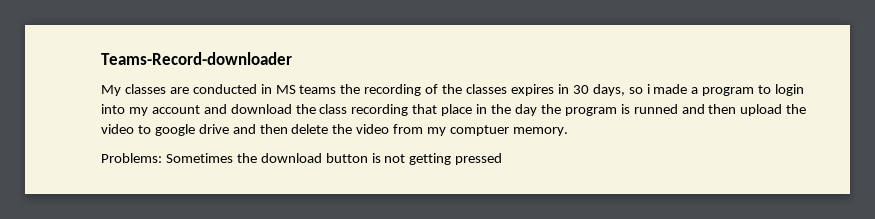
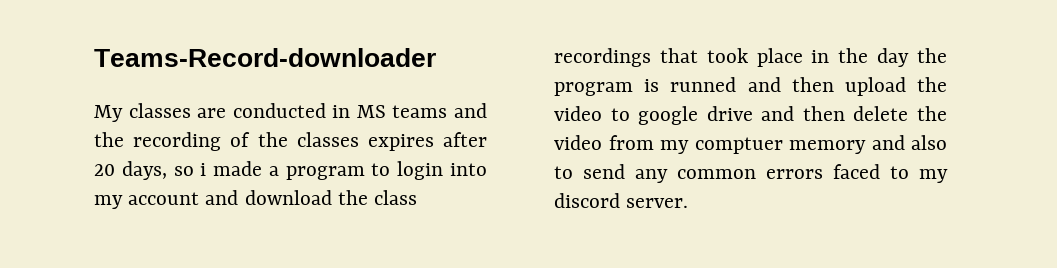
(337, 89) none -> [453,103,487,118] and
[557,84,589,94] in 30 -> [443,132,487,147] [94,164,115,176] after 20
[351,104,438,116] recording that -> [554,48,748,67] recordings that took
[512,127,568,136] [101,153,503,165] memory. // Problems: Sometimes the download button is not getting pressed -> [789,135,947,154] [554,164,948,183] [554,193,689,208] memory and also to send any common errors faced to my discord server.

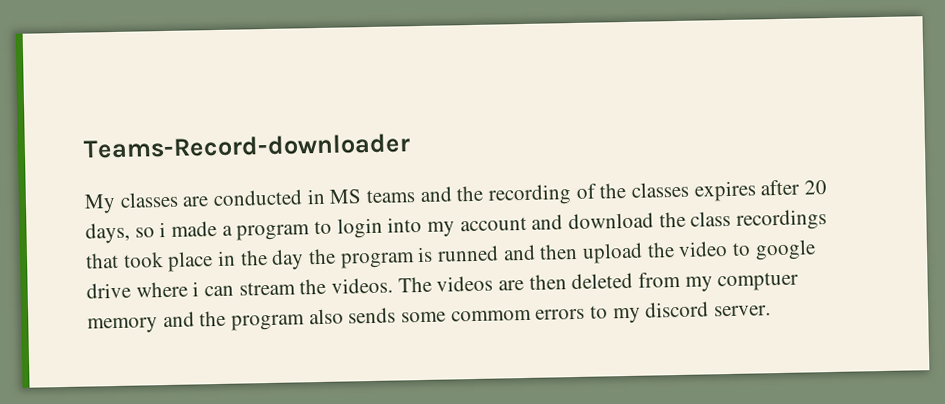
[761,106,947,121] [554,135,602,150] and then delete the video -> [135,272,634,298] where i can stream the videos. The videos are then deleted
[911,135,947,150] [554,164,880,183] also to send any common errors faced -> [199,307,586,331] the program also sends some commom errors

